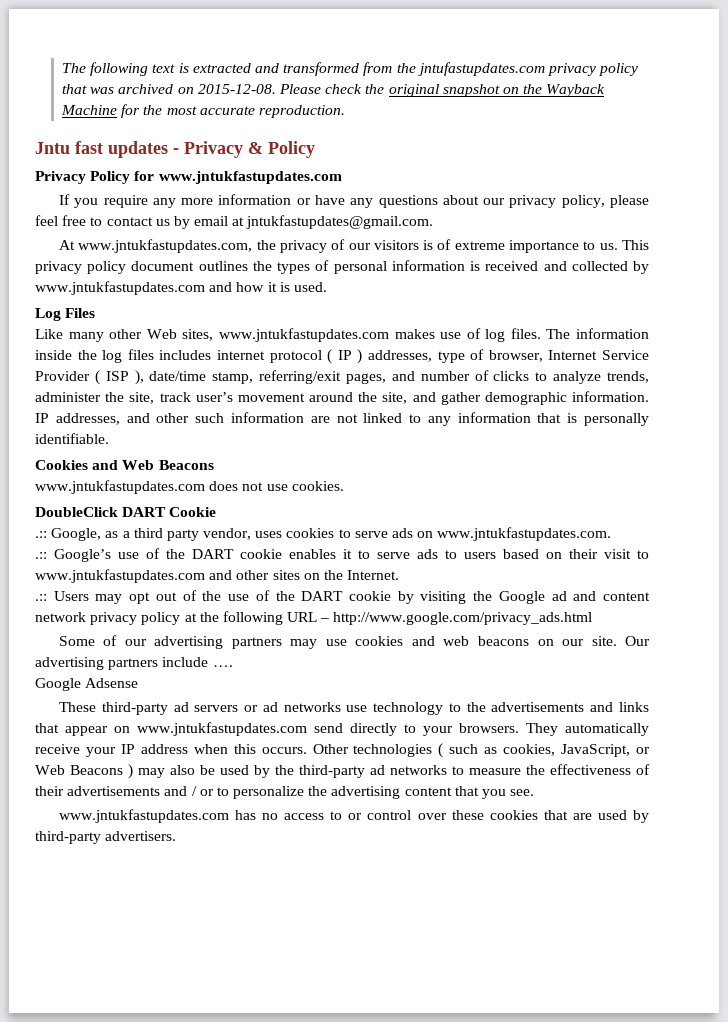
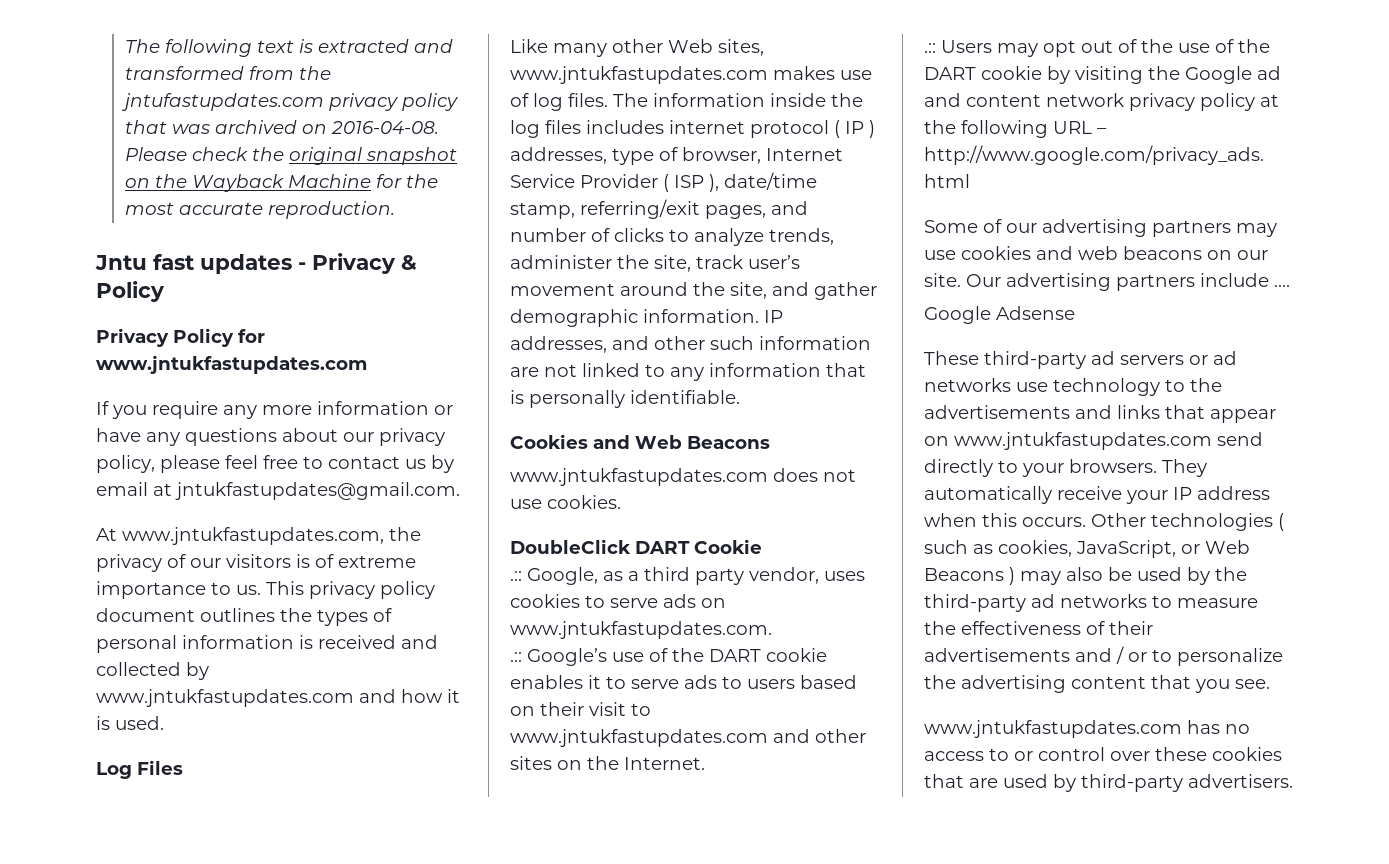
[197,84,276,94] 2015-12-08. -> [330,121,439,134] 2016-04-08.

